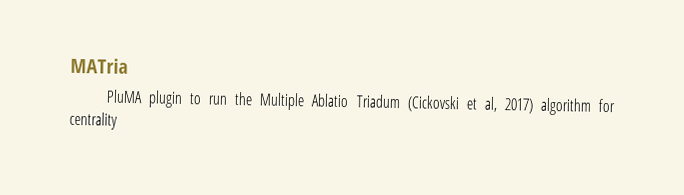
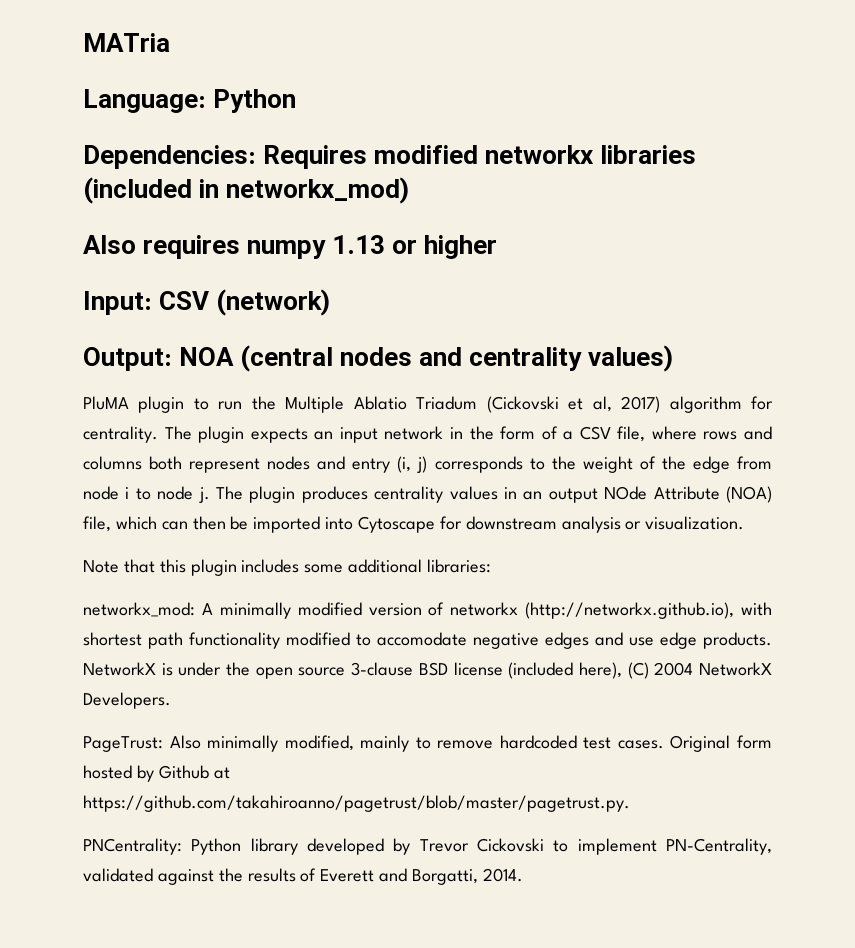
(128, 65) none -> [83,89,297,113] [83,145,697,169] [83,177,410,204] [83,235,498,259] [83,289,331,316] [83,345,674,372] // Language: Python // Dependencies: Requires modified networkx libraries (included in networkx_mod) // Also requires numpy 1.13 or higher // Input: CSV (network) // Output: NOA (central nodes and centrality values)
[69,111,118,130] centrality -> [83,426,772,443] [83,456,773,473] [83,486,772,503] [83,516,745,533] [83,559,492,576] [83,602,772,619] [83,632,772,649] [83,662,773,679] [83,692,171,709] [83,735,772,752] [83,765,230,782] [83,795,630,812] [83,838,772,855] [83,868,523,885] centrality. The plugin expects an input network in the form of a CSV file, where rows and columns both represent nodes and entry (i, j) corresponds to the weight of the edge from node i to node j. The plugin produces centrality values in an output NOde Attribute (NOA) file, which can then be imported into Cytoscape for downstream analysis or visualization. // Note that this plugin includes some additional libraries: // networkx_mod: A minimally modified version of networkx (http://networkx.github.io), with shortest path functionality modified to accomodate negative edges and use edge products. NetworkX is under the open source 3-clause BSD license (included here), (C) 2004 NetworkX Developers. // PageTrust: Also minimally modified, mainly to remove hardcoded test cases. Original form hosted by Github at https://github.com/takahiroanno/pagetrust/blob/master/pagetrust.py. // PNCentrality: Python library developed by Trevor Cickovski to implement PN-Centrality, validated against the results of Everett and Borgatti, 2014.

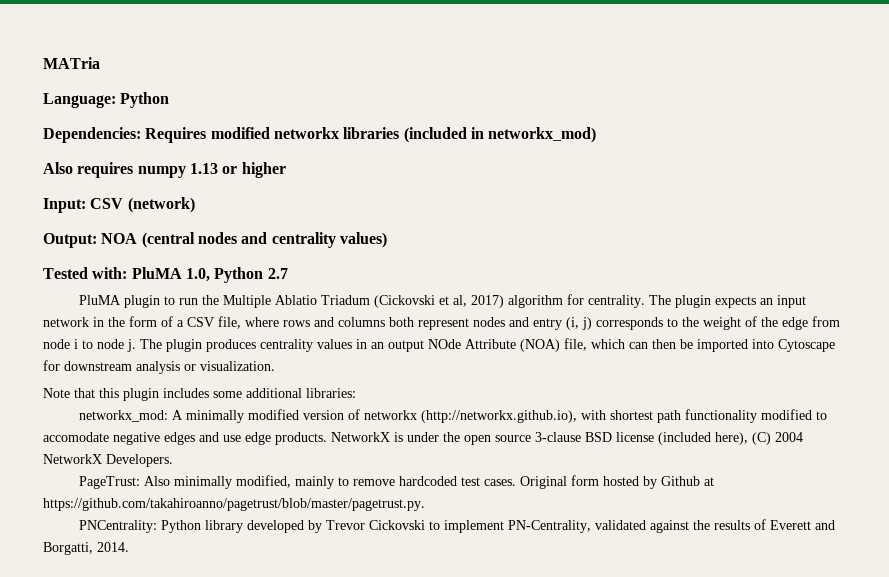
(674, 358) none -> [43,267,288,283] // Tested with: PluMA 1.0, Python 2.7

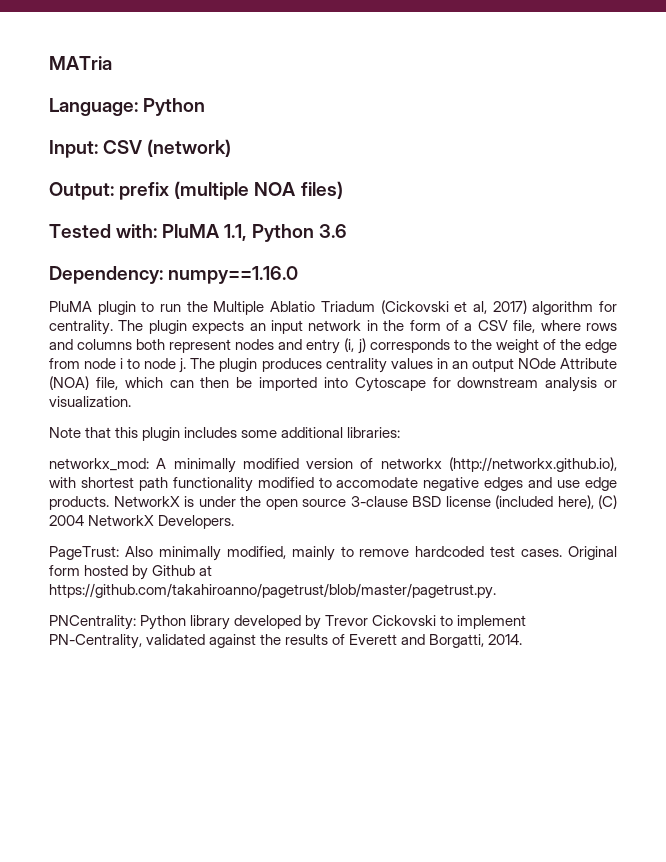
[43,127,597,143] [43,162,286,178] [43,197,195,213] [43,232,387,248] [43,267,288,283] Dependencies: Requires modified networkx libraries (included in networkx_mod) // Also requires numpy 1.13 or higher // Input: CSV (network) // Output: NOA (central nodes and centrality values) // Tested with: PluMA 1.0, Python 2.7 -> [49,139,232,158] [49,181,343,200] [49,224,347,242] [49,266,299,284] Input: CSV (network) // Output: prefix (multiple NOA files) // Tested with: PluMA 1.1, Python 3.6 // Dependency: numpy==1.16.0

